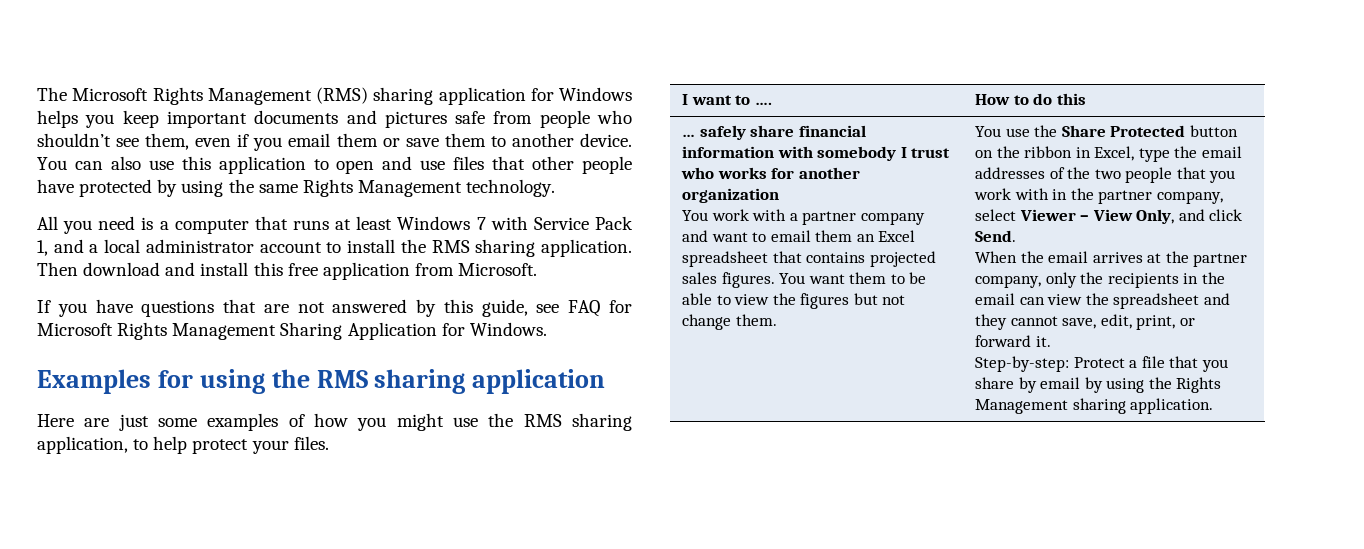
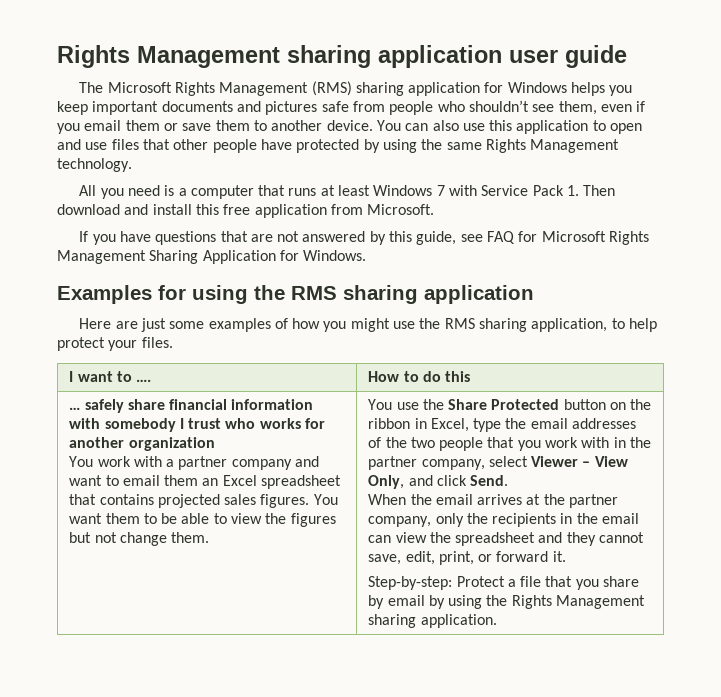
(37, 94) none -> [57,45,627,68] Rights Management sharing application user guide //
[37,239,633,257] 1, and a local administrator account to install the RMS sharing application. -> [567,185,580,196] 1.

